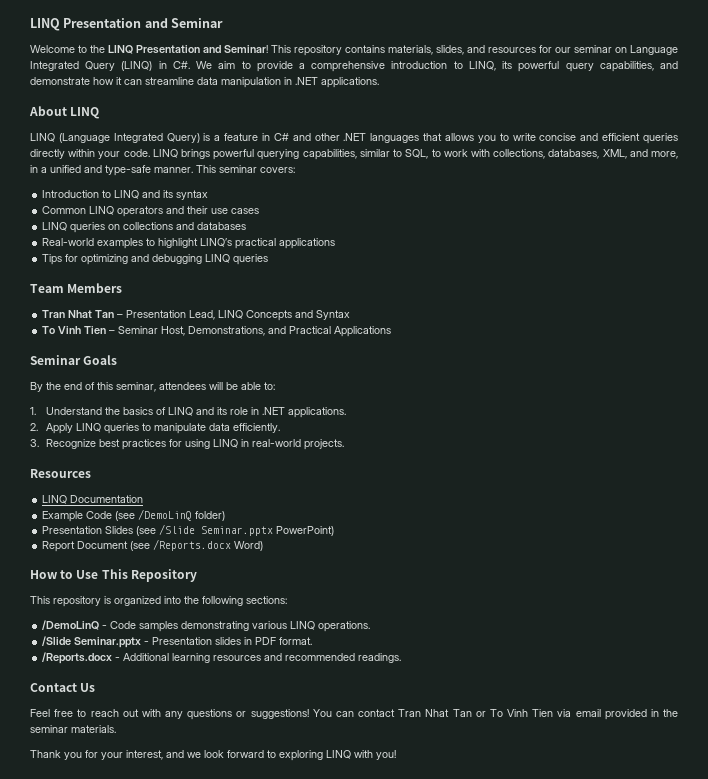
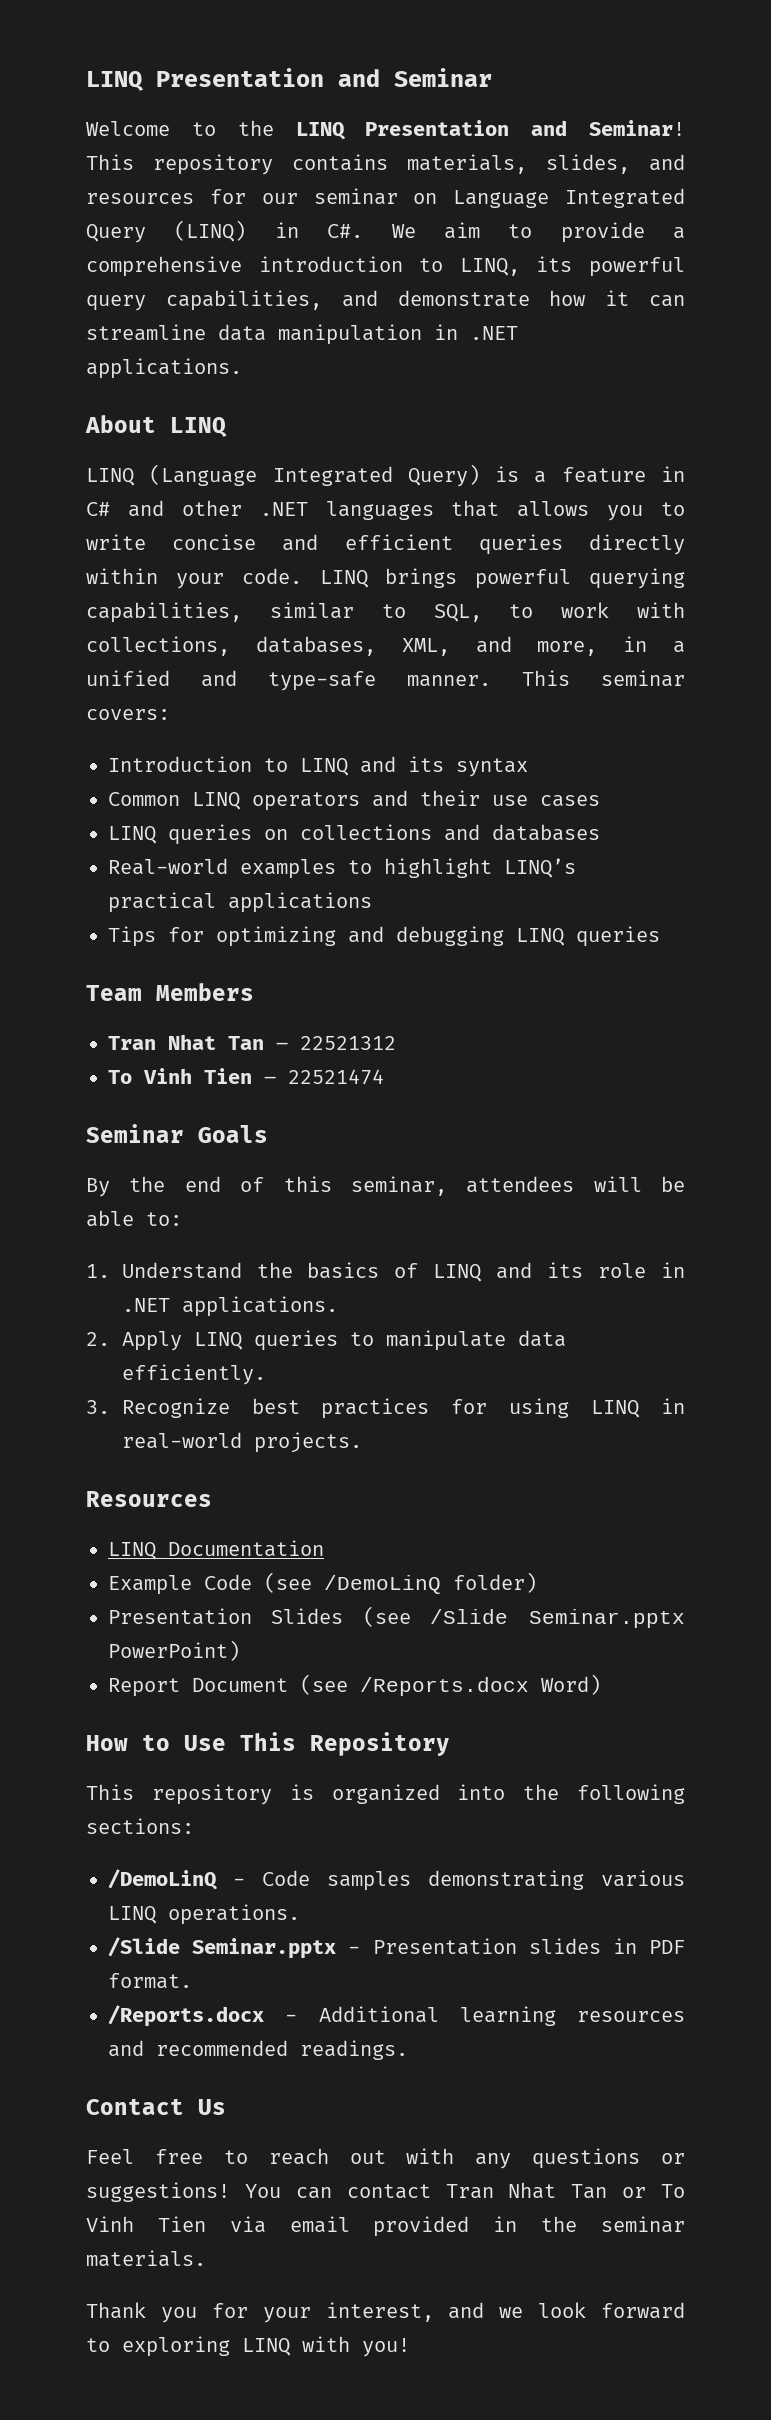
[126,310,351,321] [42,326,392,337] Presentation Lead, LINQ Concepts and Syntax // To Vinh Tien – Seminar Host, Demonstrations, and Practical Applications -> [300,1036,396,1050] [108,1068,384,1085] 22521312 // To Vinh Tien – 22521474

